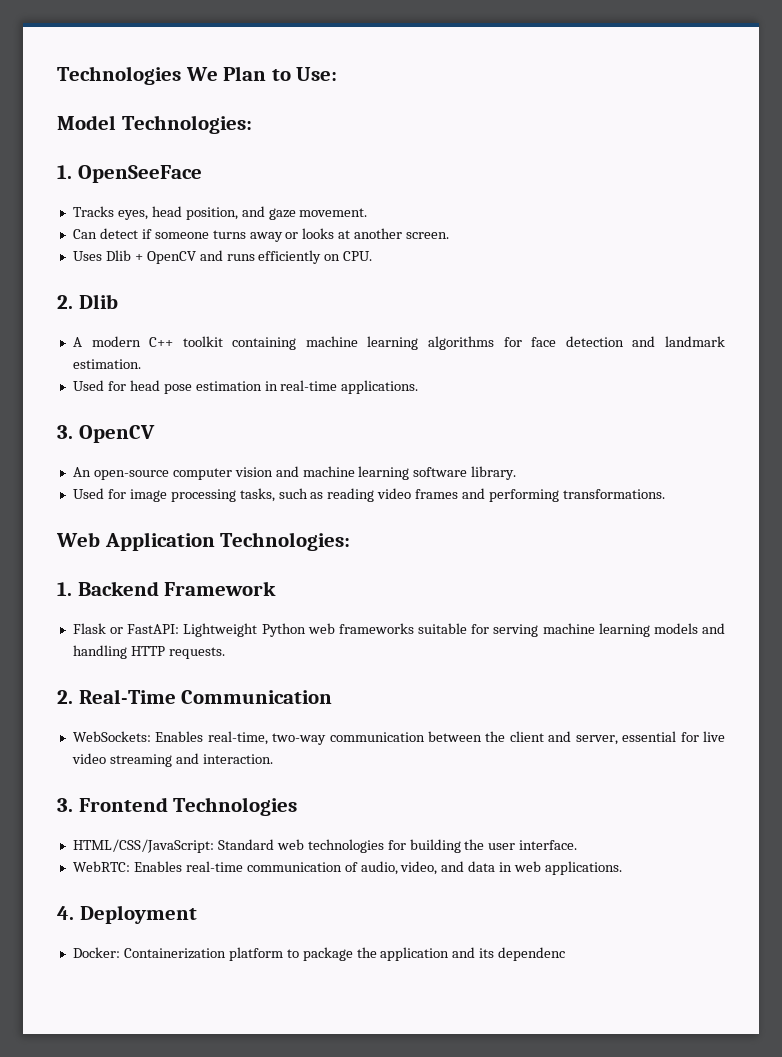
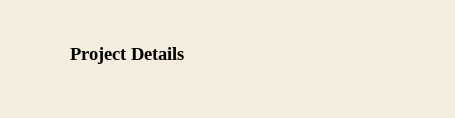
[57,66,338,85] [57,115,252,134] [57,165,202,183] [72,206,368,220] [72,228,450,242] [72,250,373,264] [57,294,118,309] [72,336,725,350] [72,359,141,369] [72,380,419,394] [57,425,155,443] [72,466,517,480] [72,488,665,502] [56,532,351,551] [57,581,277,596] [72,623,725,637] [72,645,225,659] [57,689,333,704] [72,731,726,745] [71,753,273,767] [57,797,298,816] [72,839,578,853] [72,861,623,875] [57,905,197,924] [72,947,566,961] Technologies We Plan to Use: // Model Technologies: // 1. OpenSeeFace // Tracks eyes, head position, and gaze movement. // Can detect if someone turns away or looks at another screen. // Uses Dlib + OpenCV and runs efficiently on CPU. // 2. Dlib // A modern C++ toolkit containing machine learning algorithms for face detection and landmark estimation. // Used for head pose estimation in real-time applications. // 3. OpenCV // An open-source computer vision and machine learning software library. // Used for image processing tasks, such as reading video frames and performing transformations. // Web Application Technologies: // 1. Backend Framework // Flask or FastAPI: Lightweight Python web frameworks suitable for serving machine learning models and handling HTTP requests. // 2. Real-Time Communication // WebSockets: Enables real-time, two-way communication between the client and server, essential for live video streaming and interaction. // 3. Frontend Technologies // HTML/CSS/JavaScript: Standard web technologies for building the user interface. // WebRTC: Enables real-time communication of audio, video, and data in web applications. // 4. Deployment // Docker: Containerization platform to package the application and its dependenc -> [70,47,184,64] Project Details

